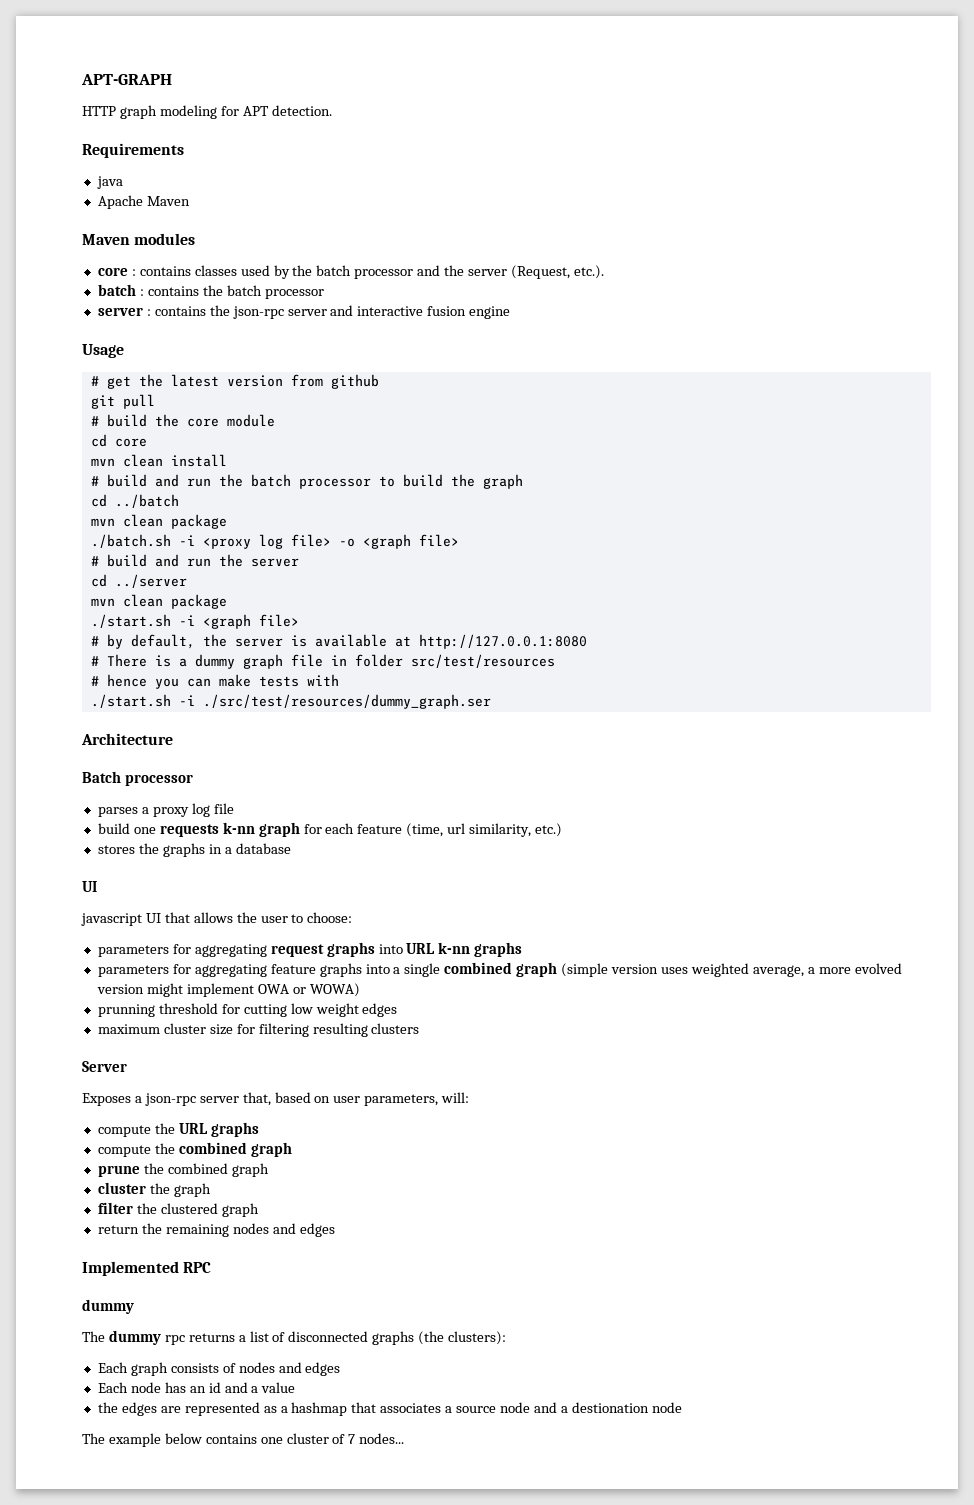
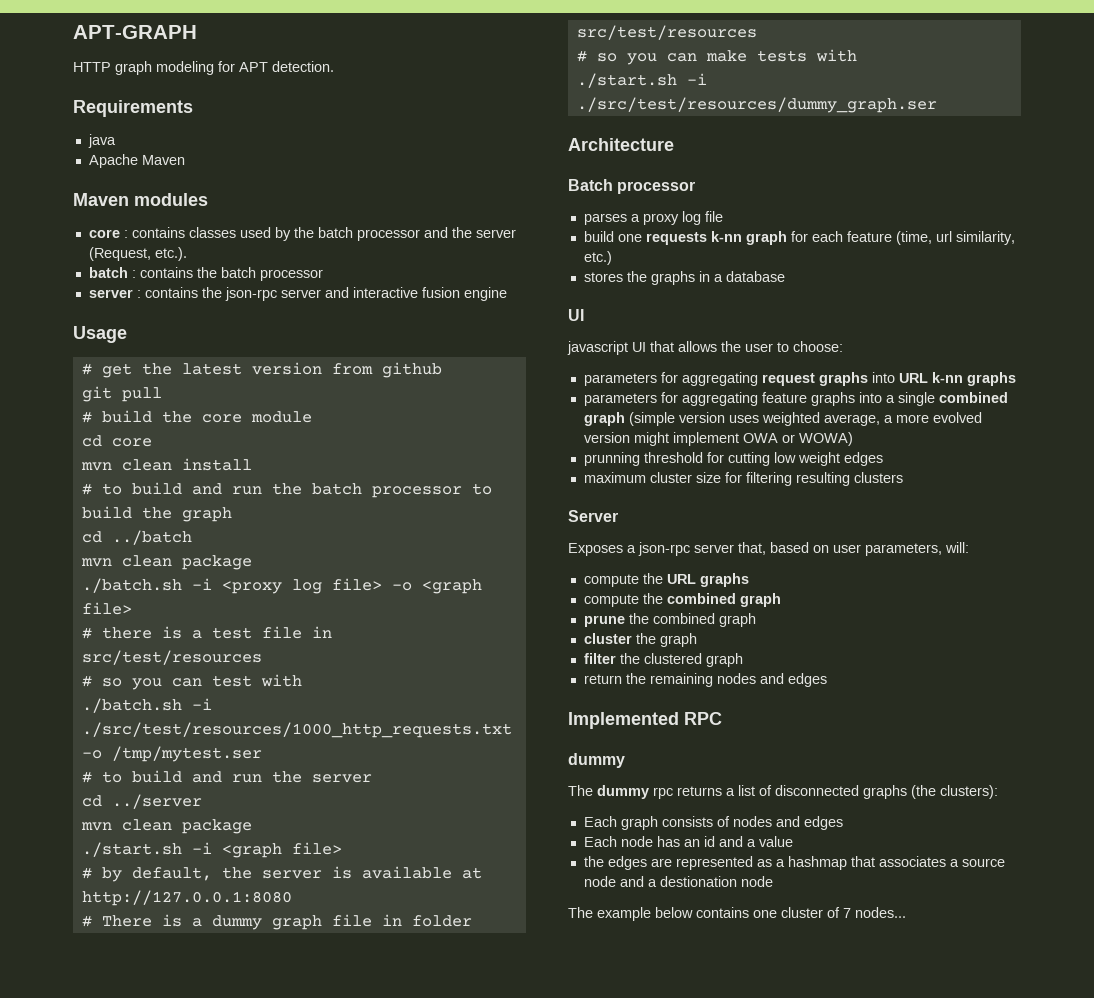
(99, 481) none -> [101,483,122,495] to
(99, 561) none -> [101,626,332,639] [81,650,262,665] [81,674,302,690] [81,698,212,713] [81,722,512,738] [81,746,262,762] [81,771,122,783] there is a test file in src/test/resources // # so you can test with // ./batch.sh -i ./src/test/resources/1000_http_requests.txt -o /tmp/mytest.ser // # to
[106,674,147,687] hence -> [596,53,617,62] so

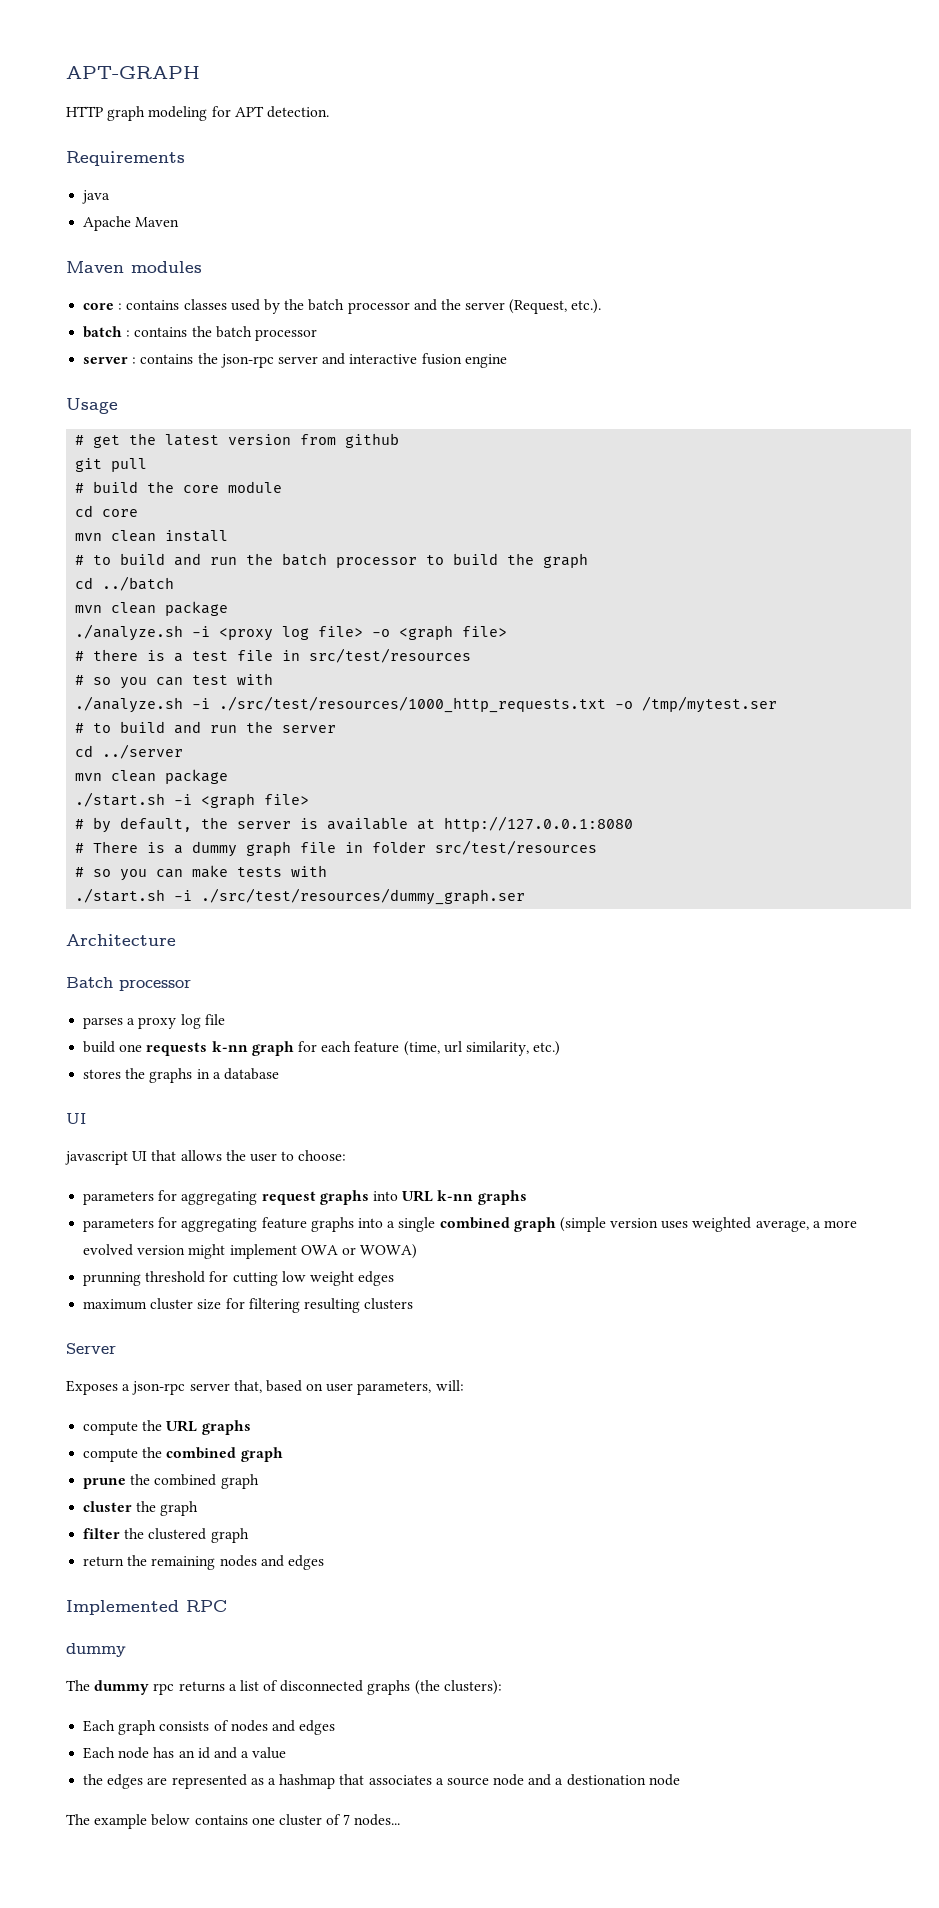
[81,578,182,593] ./batch.sh -> [75,624,184,641] ./analyze.sh
[81,698,182,713] ./batch.sh -> [75,696,184,713] ./analyze.sh

